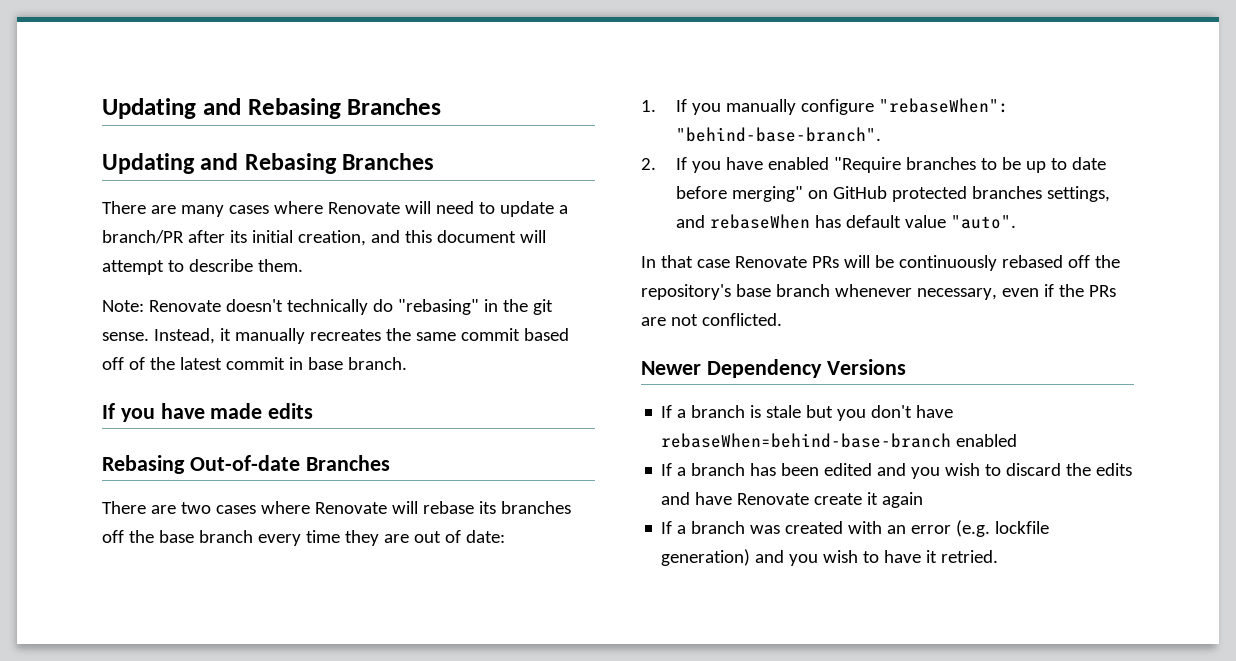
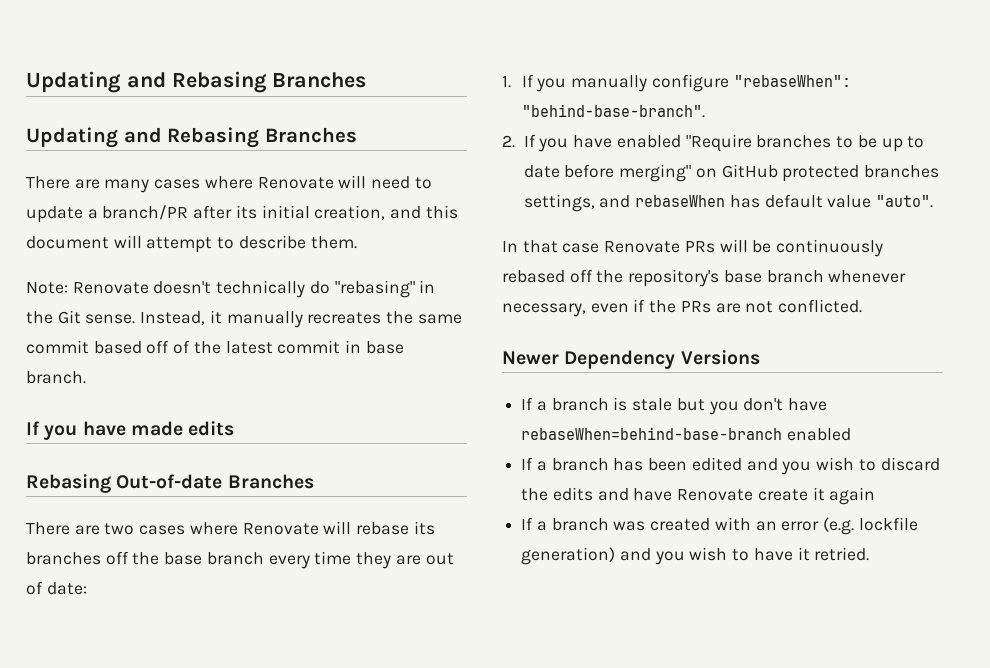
[532,299,553,315] git -> [57,310,81,324] Git

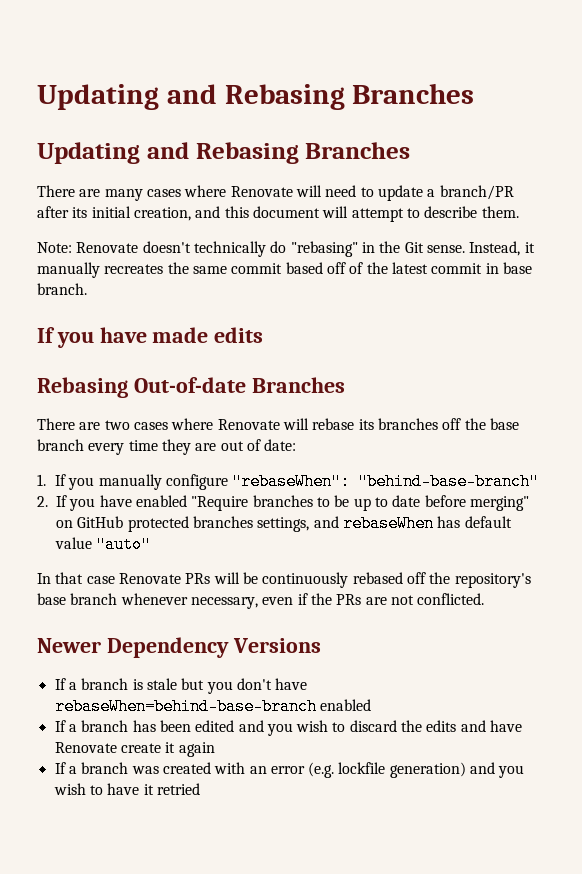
[521,104,705,118] "behind-base-branch". -> [358,473,540,490] "behind-base-branch"
[876,195,934,208] "auto". -> [96,536,152,553] "auto"
[814,547,870,561] retried. -> [156,783,200,795] retried

